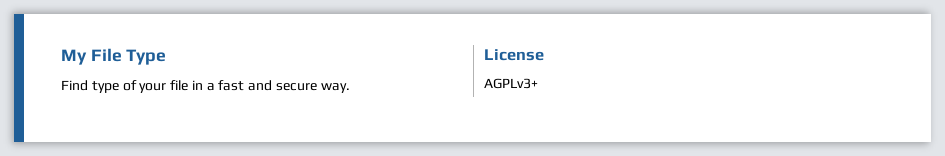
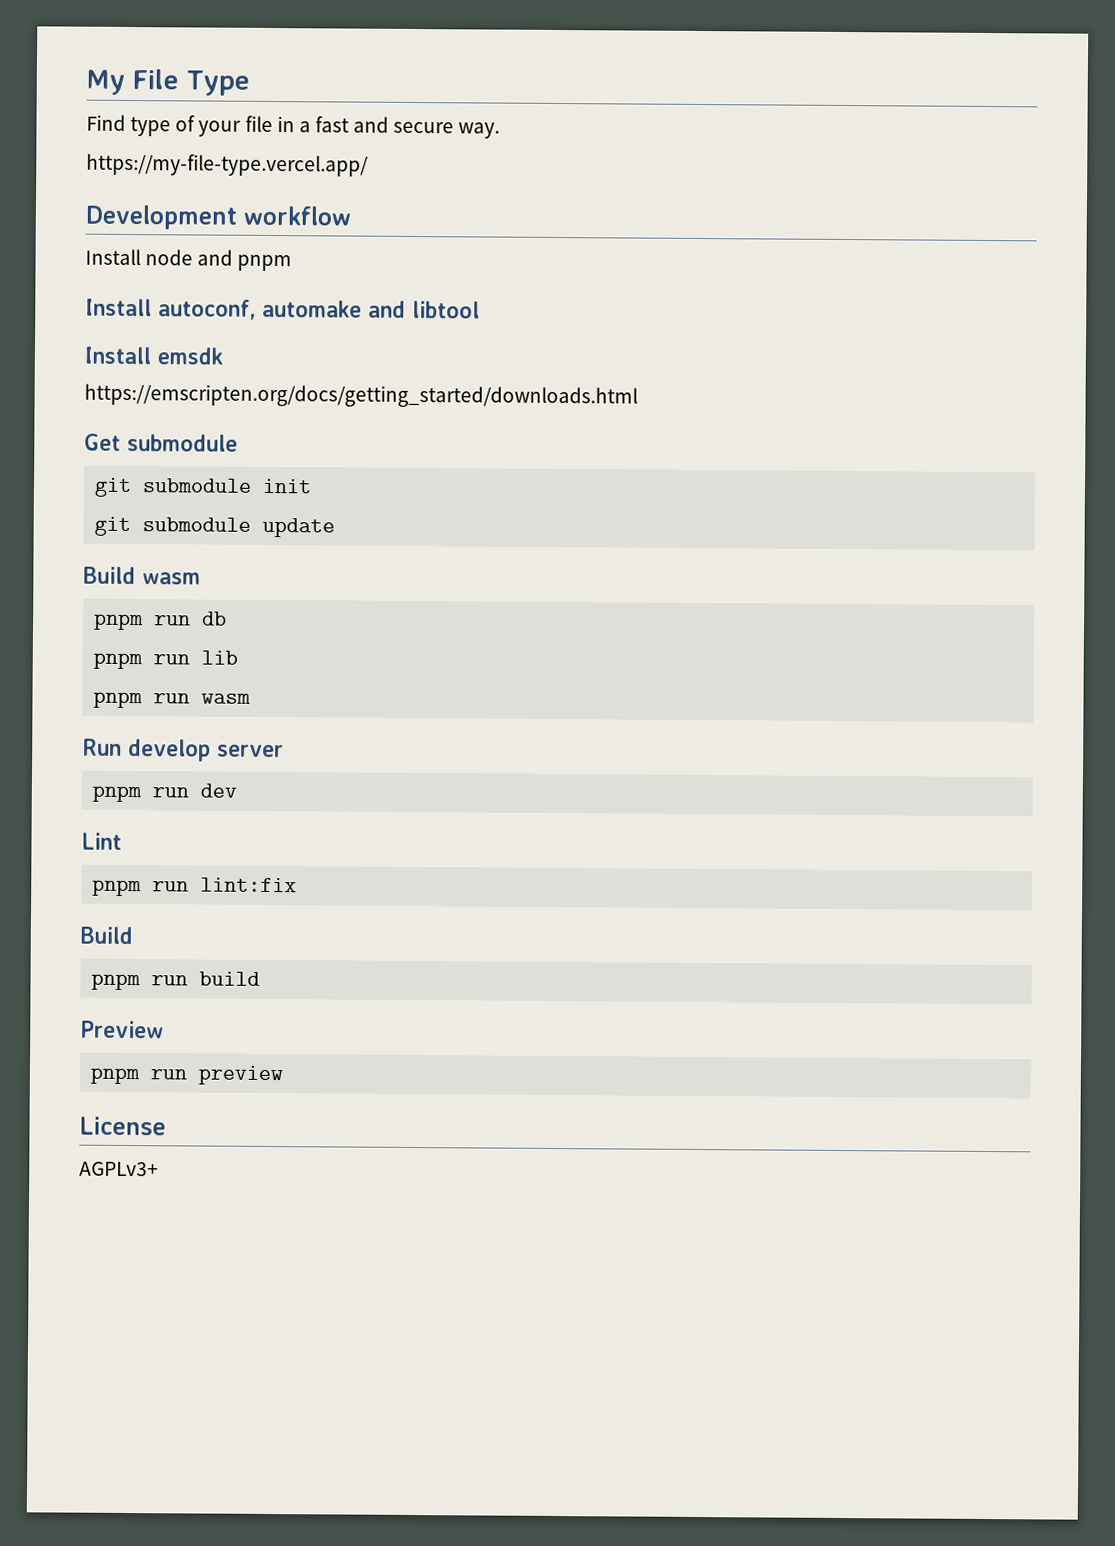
(350, 88) none -> [86,153,369,177] [85,204,351,230] [85,248,293,272] [85,298,480,320] [84,346,223,365] [84,383,638,409] [84,433,238,452] [94,477,313,498] [94,516,336,538] [83,566,201,585] [93,611,228,631] [93,650,239,670] [93,691,252,709] [82,738,284,762] [92,783,238,803] [81,832,122,850] [92,877,298,897] [80,926,133,945] [91,971,261,991] [80,1020,164,1039] [90,1065,284,1086] // https://my-file-type.vercel.app/ // Development workflow // Install node and pnpm // Install autoconf, automake and libtool // Install emsdk // https://emscripten.org/docs/getting_started/downloads.html // Get submodule // git submodule init // git submodule update // Build wasm // pnpm run db // pnpm run lib // pnpm run wasm // Run develop server // pnpm run dev // Lint // pnpm run lint:fix // Build // pnpm run build // Preview // pnpm run preview

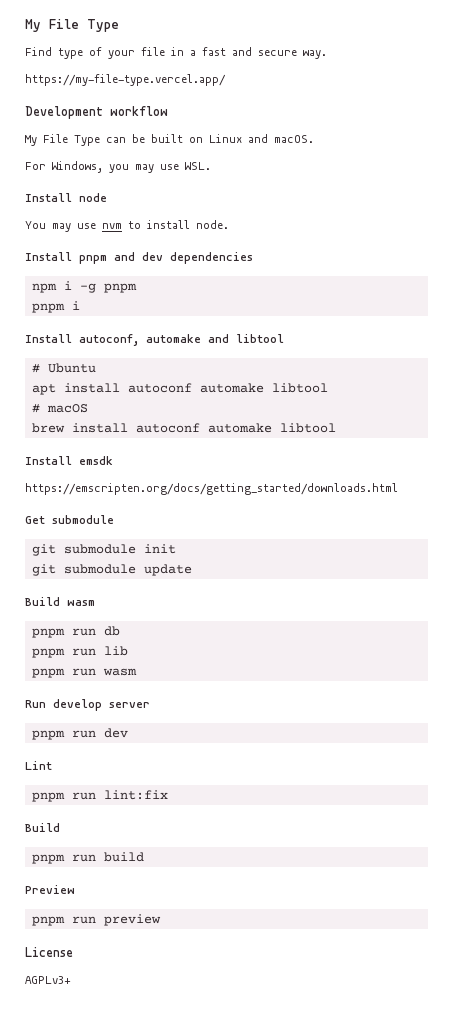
[85,248,293,272] Install node and pnpm -> [25,134,314,146] [25,161,211,173] [25,193,107,202] [25,220,229,232] [25,252,253,264] [31,281,137,293] [31,301,80,313] My File Type can be built on Linux and macOS. // For Windows, you may use WSL. // Install node // You may use nvm to install node. // Install pnpm and dev dependencies // npm i -g pnpm // pnpm i
(480, 309) none -> [31,363,96,373] [31,383,328,395] [31,404,88,413] [31,423,336,433] // # Ubuntu // apt install autoconf automake libtool // # macOS // brew install autoconf automake libtool

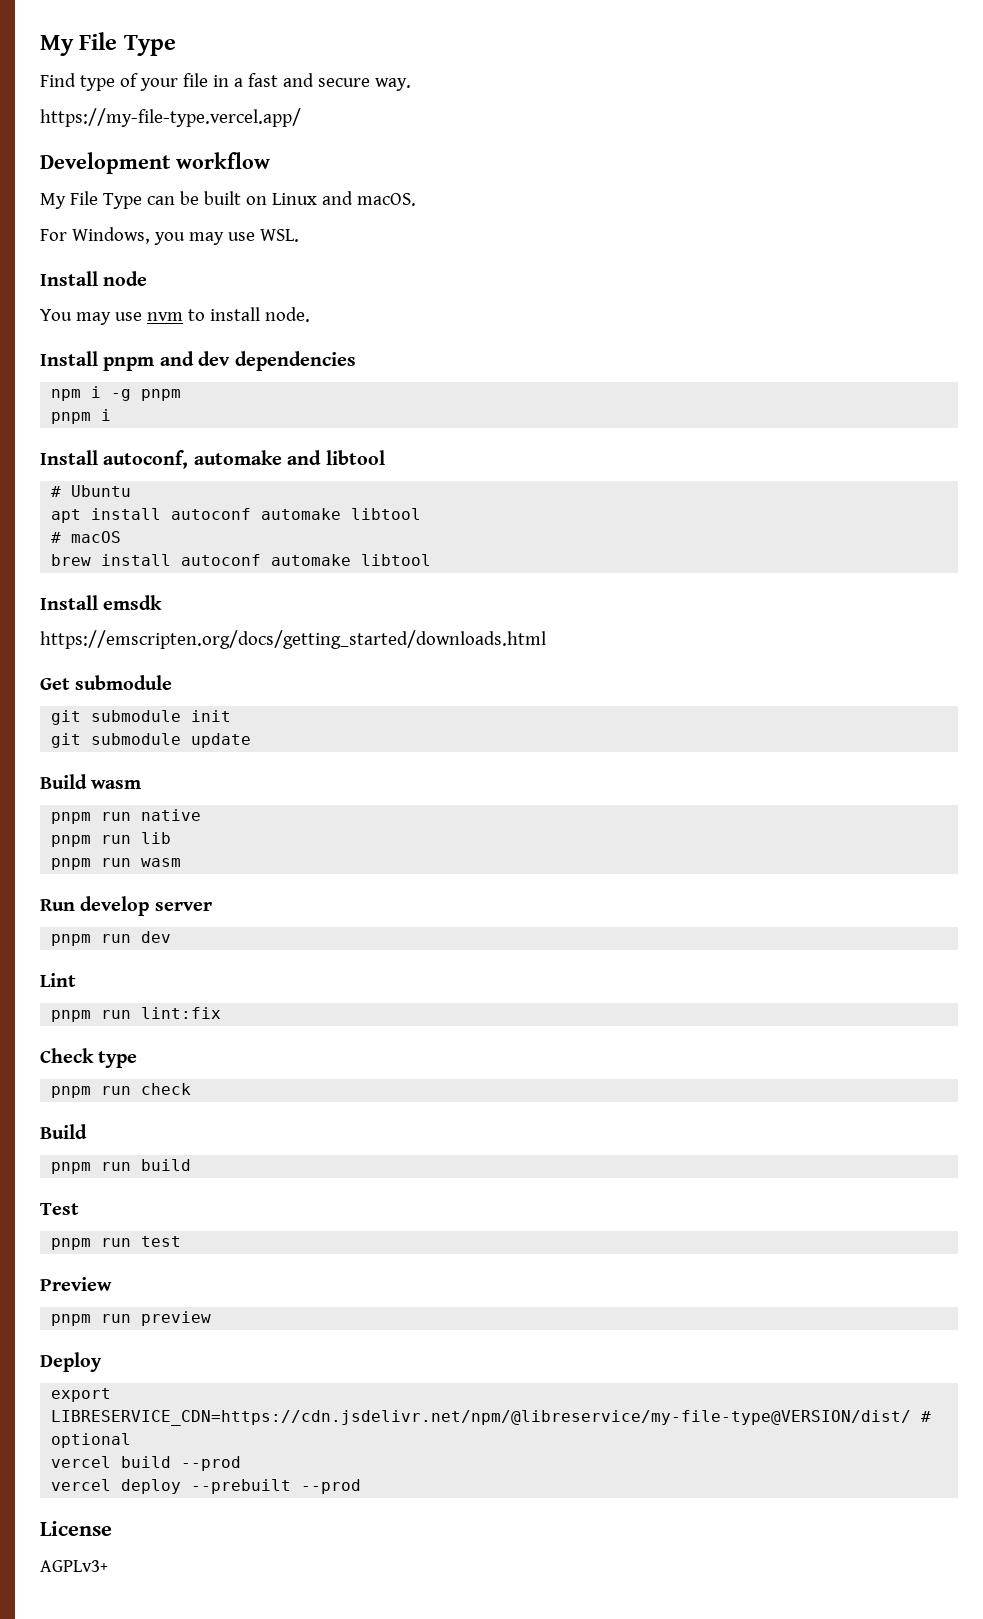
[103,626,120,636] db -> [141,809,202,821] native
(168, 795) none -> [40,1048,138,1068] [51,1083,192,1098] // Check type // pnpm run check
(144, 857) none -> [40,1203,79,1215] [51,1236,182,1250] // Test // pnpm run test
(161, 920) none -> [40,1352,102,1372] [51,1388,112,1402] [51,1410,932,1426] [51,1433,132,1448] [51,1456,242,1471] [51,1479,362,1494] // Deploy // export LIBRESERVICE_CDN=https://cdn.jsdelivr.net/npm/@libreservice/my-file-type@VERSION/dist/ # optional // vercel build --prod // vercel deploy --prebuilt --prod

